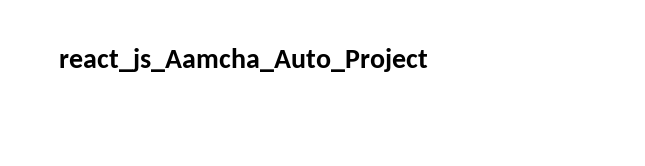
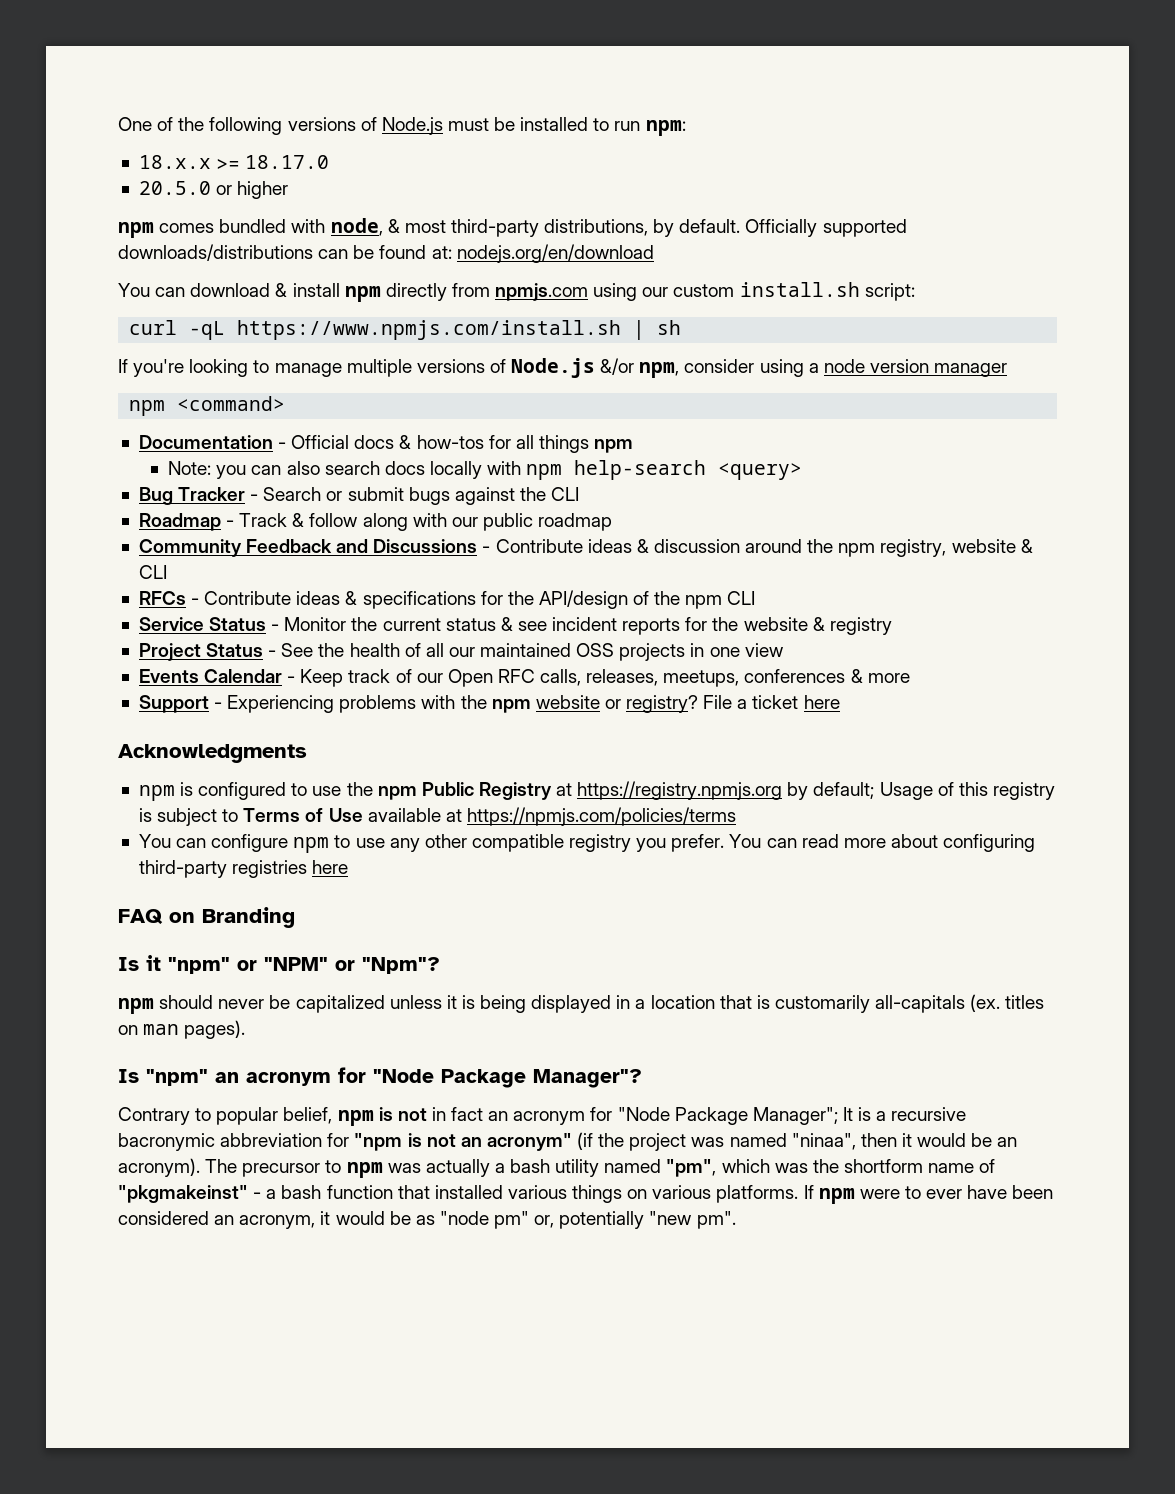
[59,48,428,72] react_js_Aamcha_Auto_Project -> [118,117,686,136] [138,155,330,169] [138,181,289,199] [118,218,907,238] [118,244,654,263] [118,282,915,302] [129,320,682,340] [118,358,1008,378] [129,396,286,416] [138,435,634,453] [168,460,803,480] [138,487,580,505] [138,513,613,531] [138,539,1033,557] [138,565,167,579] [138,590,756,609] [138,617,892,635] [138,643,783,661] [138,669,910,687] [138,695,840,713] [118,744,307,763] [138,781,1055,801] [138,807,736,826] [138,834,1036,853] [138,860,349,878] [118,907,295,928] [118,955,440,974] [118,994,1045,1014] [118,1020,246,1039] [118,1067,642,1088] [118,1107,967,1126] [118,1132,1018,1151] [118,1158,996,1178] [118,1185,1054,1204] [118,1211,736,1229] One of the following versions of Node.js must be installed to run npm: // 18.x.x >= 18.17.0 // 20.5.0 or higher // npm comes bundled with node, & most third-party distributions, by default. Officially supported downloads/distributions can be found at: nodejs.org/en/download // You can download & install npm directly from npmjs.com using our custom install.sh script: // curl -qL https://www.npmjs.com/install.sh | sh // If you're looking to manage multiple versions of Node.js &/or npm, consider using a node version manager // npm <command> // Documentation - Official docs & how-tos for all things npm // Note: you can also search docs locally with npm help-search <query> // Bug Tracker - Search or submit bugs against the CLI // Roadmap - Track & follow along with our public roadmap // Community Feedback and Discussions - Contribute ideas & discussion around the npm registry, website & CLI // RFCs - Contribute ideas & specifications for the API/design of the npm CLI // Service Status - Monitor the current status & see incident reports for the website & registry // Project Status - See the health of all our maintained OSS projects in one view // Events Calendar - Keep track of our Open RFC calls, releases, meetups, conferences & more // Support - Experiencing problems with the npm website or registry? File a ticket here // Acknowledgments // npm is configured to use the npm Public Registry at https://registry.npmjs.org by default; Usage of this registry is subject to Terms of Use available at https://npmjs.com/policies/terms // You can configure npm to use any other compatible registry you prefer. You can read more about configuring third-party registries here // FAQ on Branding // Is it "npm" or "NPM" or "Npm"? // npm should never be capitalized unless it is being displayed in a location that is customarily all-capitals (ex. titles on man pages). // Is "npm" an acronym for "Node Package Manager"? // Contrary to popular belief, npm is not in fact an acronym for "Node Package Manager"; It is a recursive bacronymic abbreviation for "npm is not an acronym" (if the project was named "ninaa", then it would be an acronym). The precursor to npm was actually a bash utility named "pm", which was the shortform name of "pkgmakeinst" - a bash function that installed various things on various platforms. If npm were to ever have been considered an acronym, it would be as "node pm" or, potentially "new pm".

